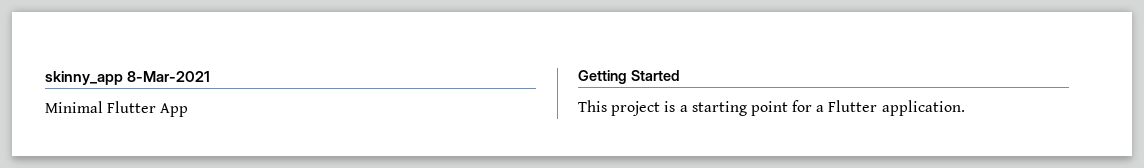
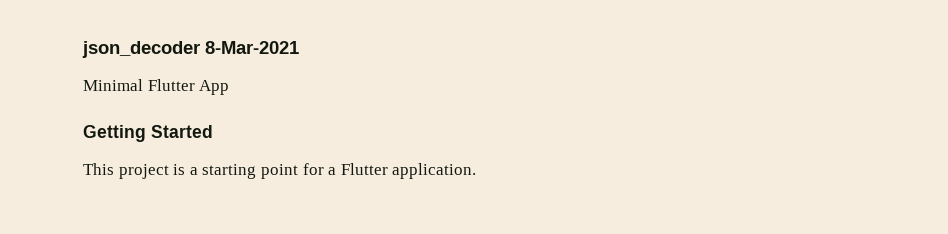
[45,71,123,85] skinny_app -> [82,41,200,58] json_decoder

